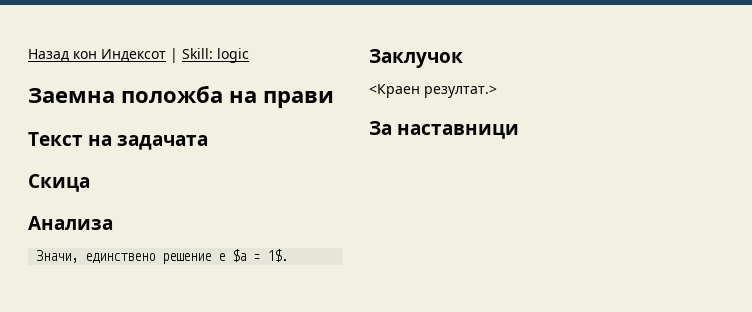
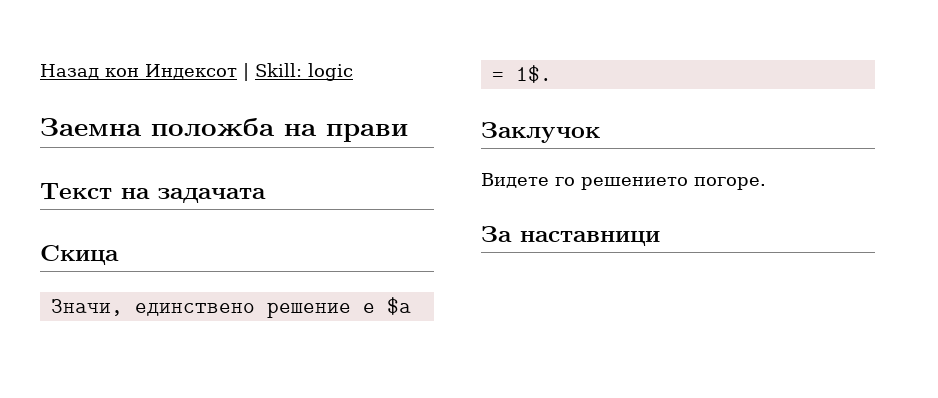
[28,216,113,230] // Анализа -> (119, 255) none
[369,84,497,98] <Краен резултат.> -> [481,173,766,190] Видете го решението погоре.

